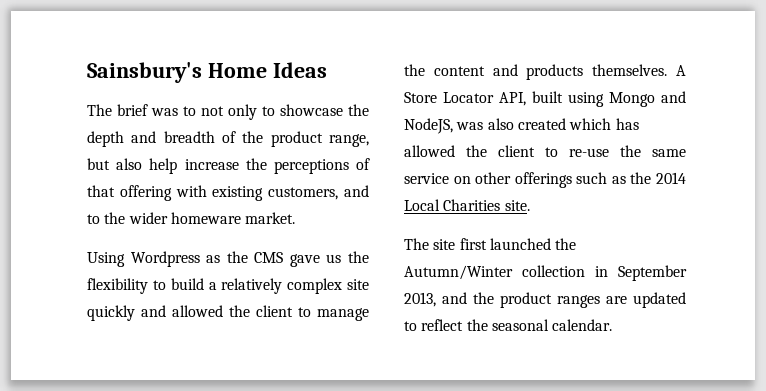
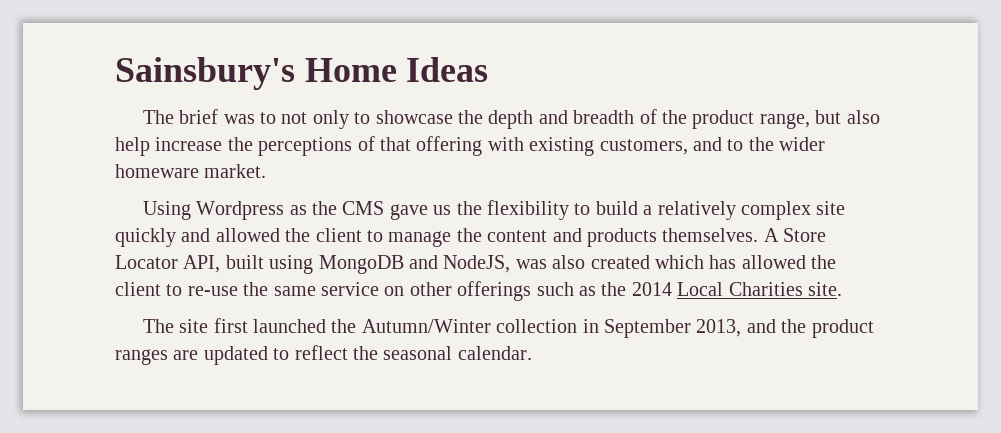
[609,92,655,107] Mongo -> [318,255,404,274] MongoDB

